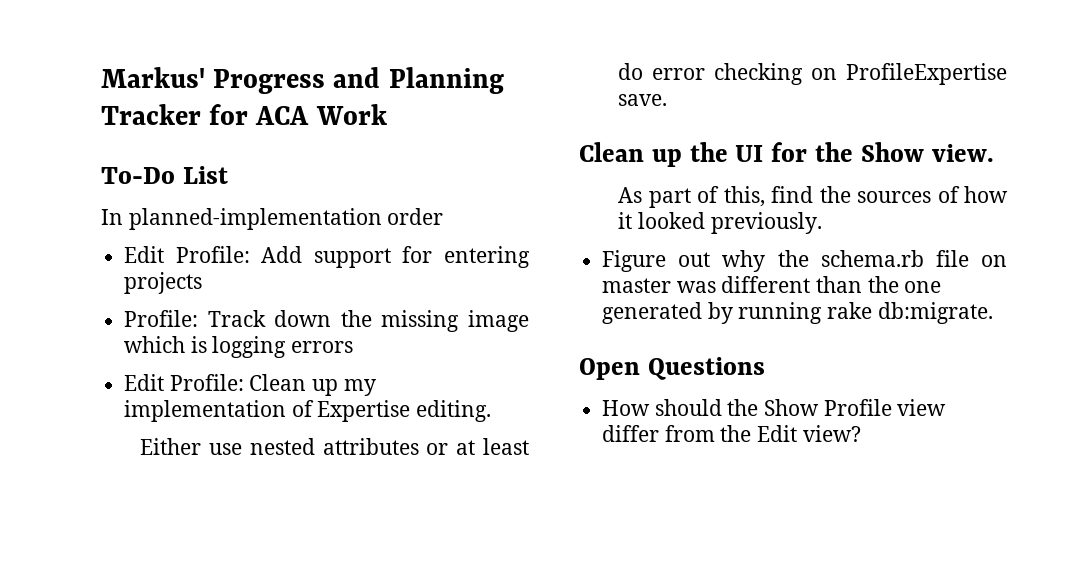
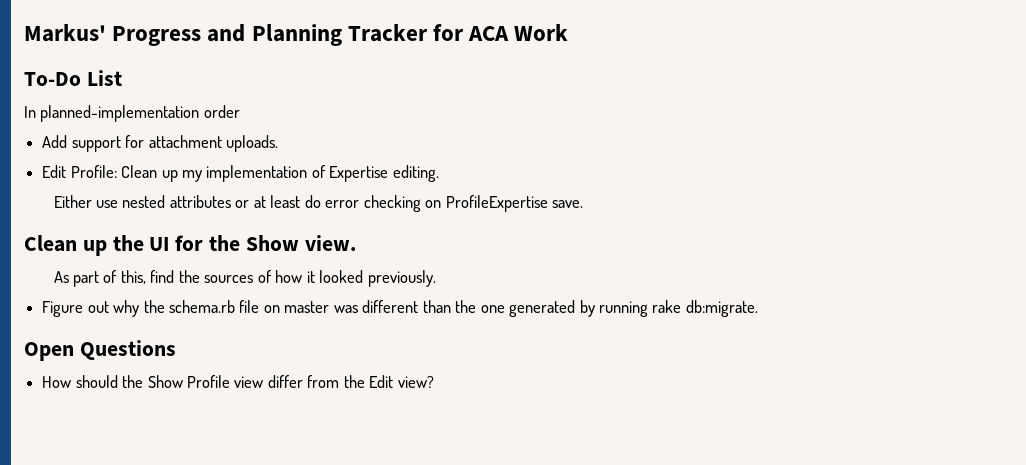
[124,246,250,263] Edit Profile: -> (240, 111) none
[443,246,530,268] [124,272,203,294] [124,310,529,332] [124,336,354,358] entering projects // Profile: Track down the missing image which is logging errors -> [148,135,278,152] attachment uploads.

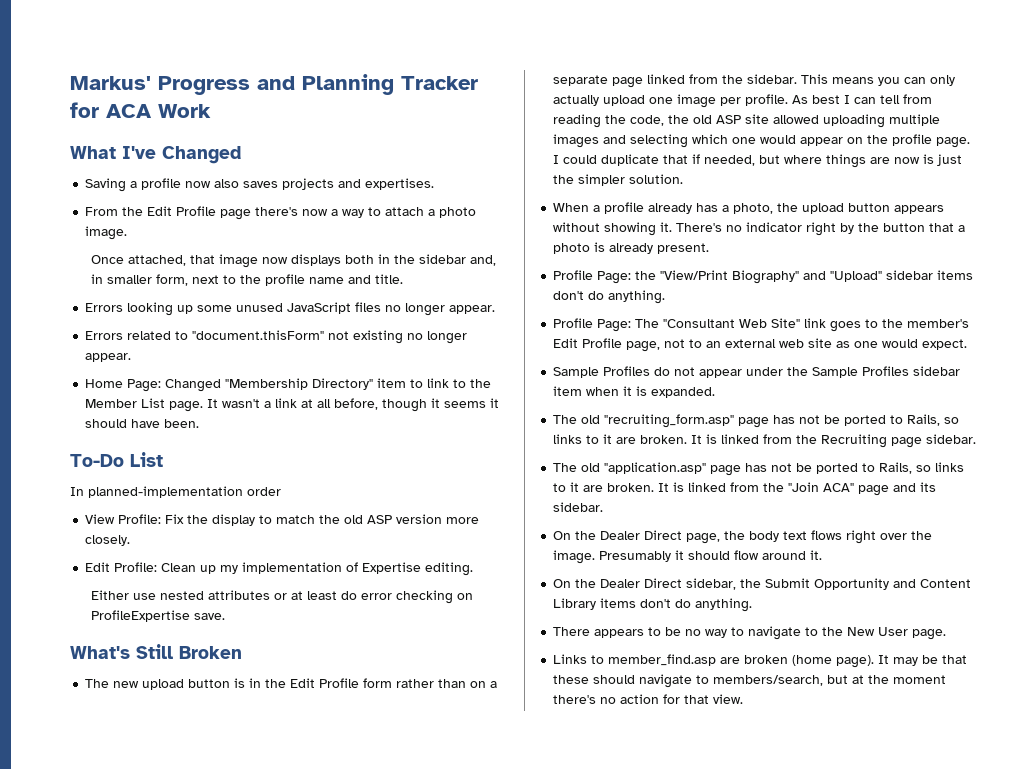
(569, 32) none -> [70,146,241,164] [85,178,435,192] [85,206,477,220] [85,226,128,240] [91,254,497,268] [91,274,404,286] [85,302,496,316] [85,330,468,344] [85,353,132,362] [85,378,492,392] [85,398,500,412] [85,419,200,428] // What I've Changed // Saving a profile now also saves projects and expertises. // From the Edit Profile page there's now a way to attach a photo image. // Once attached, that image now displays both in the sidebar and, in smaller form, next to the profile name and title. // Errors looking up some unused JavaScript files no longer appear. // Errors related to "document.thisForm" not existing no longer appear. // Home Page: Changed "Membership Directory" item to link to the Member List page. It wasn't a link at all before, though it seems it should have been.
[42,135,278,152] Add support for attachment uploads. -> [85,514,480,526] [85,535,131,546] View Profile: Fix the display to match the old ASP version more closely.
[24,235,356,256] [53,270,436,287] [42,300,758,317] [24,340,176,361] [42,375,434,388] Clean up the UI for the Show view. // As part of this, find the sources of how it looked previously. // Figure out why the schema.rb file on master was different than the one generated by running rake db:migrate. // Open Questions // How should the Show Profile view differ from the Edit view? -> [70,644,242,659] [85,678,498,690] [553,74,956,88] [553,94,933,108] [553,114,941,128] [553,134,971,148] [553,154,963,168] [553,174,684,186] [553,202,945,214] [553,222,966,236] [553,242,710,254] [553,270,974,284] [553,290,666,304] [553,318,970,332] [553,338,968,352] [553,366,961,378] [553,386,716,398] [553,414,960,428] [553,434,977,448] [553,462,965,476] [553,482,937,496] [553,502,604,512] [553,530,933,544] [553,550,823,564] [553,578,972,590] [553,598,753,612] [553,626,947,640] [553,654,968,668] [553,674,947,688] [553,694,744,704] What's Still Broken // The new upload button is in the Edit Profile form rather than on a separate page linked from the sidebar. This means you can only actually upload one image per profile. As best I can tell from reading the code, the old ASP site allowed uploading multiple images and selecting which one would appear on the profile page. I could duplicate that if needed, but where things are now is just the simpler solution. // When a profile already has a photo, the upload button appears without showing it. There's no indicator right by the button that a photo is already present. // Profile Page: the "View/Print Biography" and "Upload" sidebar items don't do anything. // Profile Page: The "Consultant Web Site" link goes to the member's Edit Profile page, not to an external web site as one would expect. // Sample Profiles do not appear under the Sample Profiles sidebar item when it is expanded. // The old "recruiting_form.asp" page has not be ported to Rails, so links to it are broken. It is linked from the Recruiting page sidebar. // The old "application.asp" page has not be ported to Rails, so links to it are broken. It is linked from the "Join ACA" page and its sidebar. // On the Dealer Direct page, the body text flows right over the image. Presumably it should flow around it. // On the Dealer Direct sidebar, the Submit Opportunity and Content Library items don't do anything. // There appears to be no way to navigate to the New User page. // Links to member_find.asp are broken (home page). It may be that these should navigate to members/search, but at the moment there's no action for that view.

